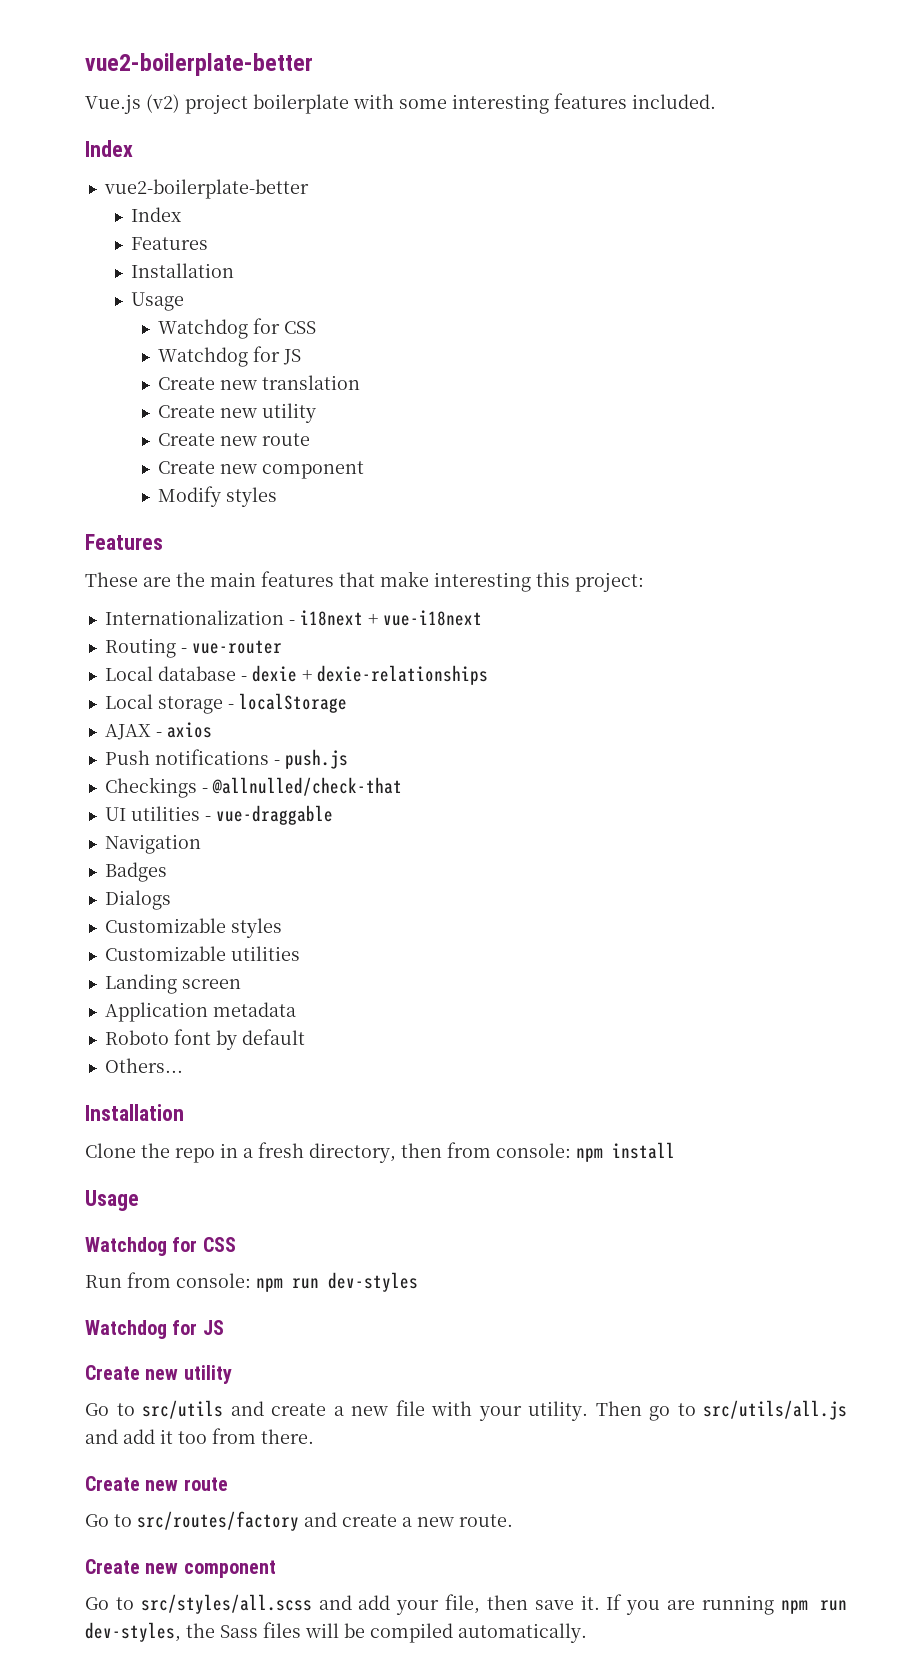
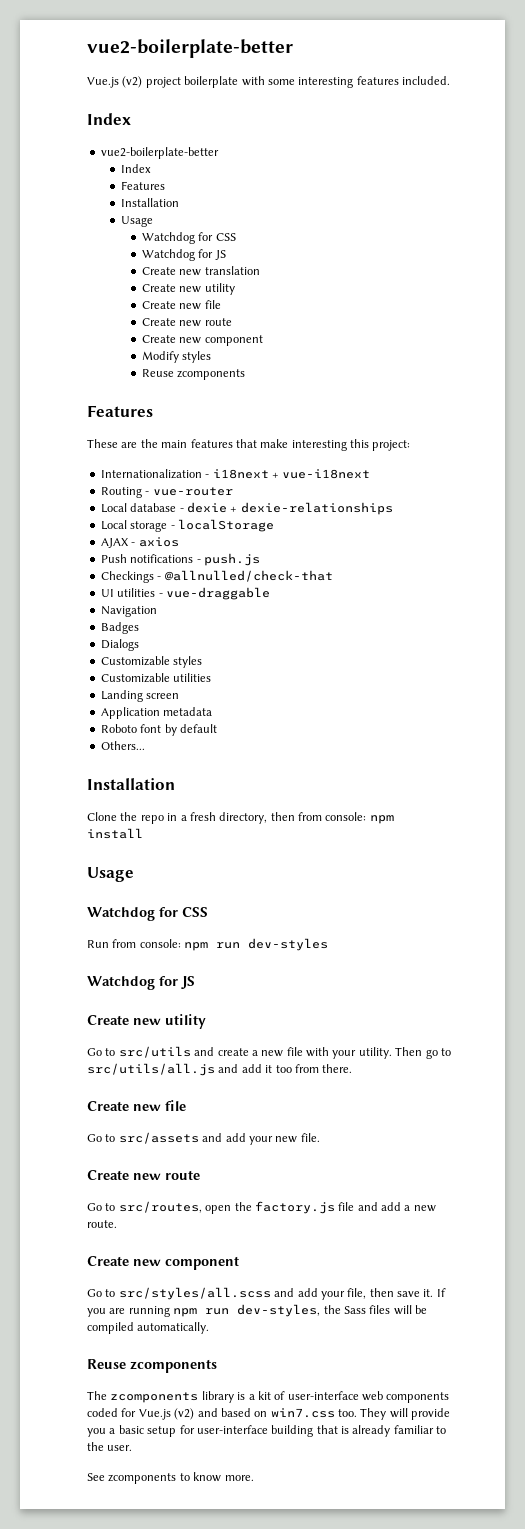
(316, 413) none -> [141,300,221,310] // Create new file
(277, 497) none -> [141,369,246,380] // Reuse zcomponents
(314, 1436) none -> [87,1100,186,1111] [87,1132,320,1145] // Create new file // Go to src/assets and add your new file.
[137,1511,397,1531] src/routes/factory and create -> [118,1201,401,1214] src/routes, open the factory.js file and add
(587, 1633) none -> [87,1359,217,1373] [87,1391,450,1403] [87,1408,451,1420] [87,1425,447,1437] [87,1442,133,1451] [87,1472,254,1484] // Reuse zcomponents // The zcomponents library is a kit of user-interface web components coded for Vue.js (v2) and based on win7.css too. They will provide you a basic setup for user-interface building that is already familiar to the user. // See zcomponents to know more.

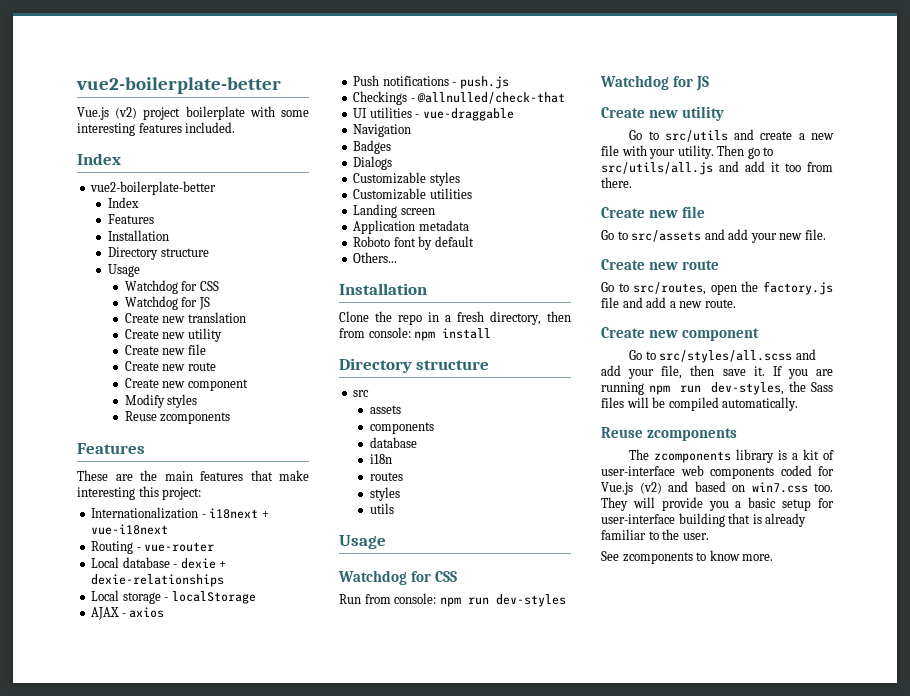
(180, 202) none -> [108,247,209,260] // Directory structure
(143, 833) none -> [339,358,490,373] [353,390,370,397] [370,405,402,414] [370,422,435,434] [370,437,418,448] [370,454,393,464] [370,472,404,481] [370,487,401,501] [370,503,395,514] // Directory structure // src // assets // components // database // i18n // routes // styles // utils

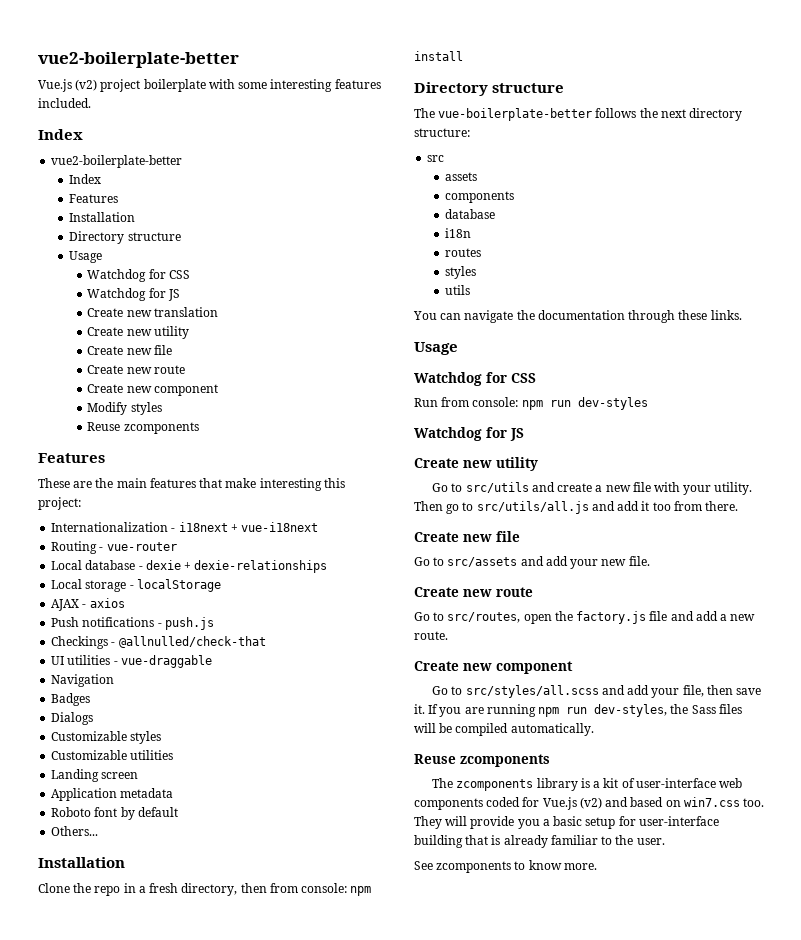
(490, 365) none -> [414,108,743,121] [414,128,470,137] // The vue-boilerplate-better follows the next directory structure:
(395, 508) none -> [413,310,742,323] // You can navigate the documentation through these links.

